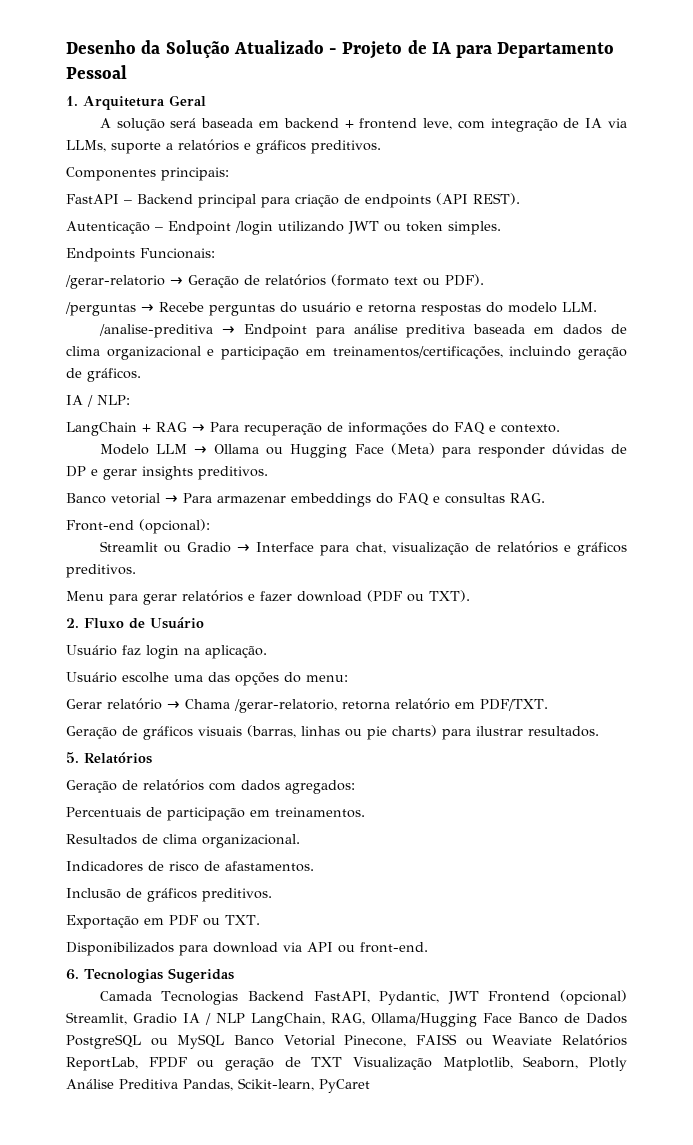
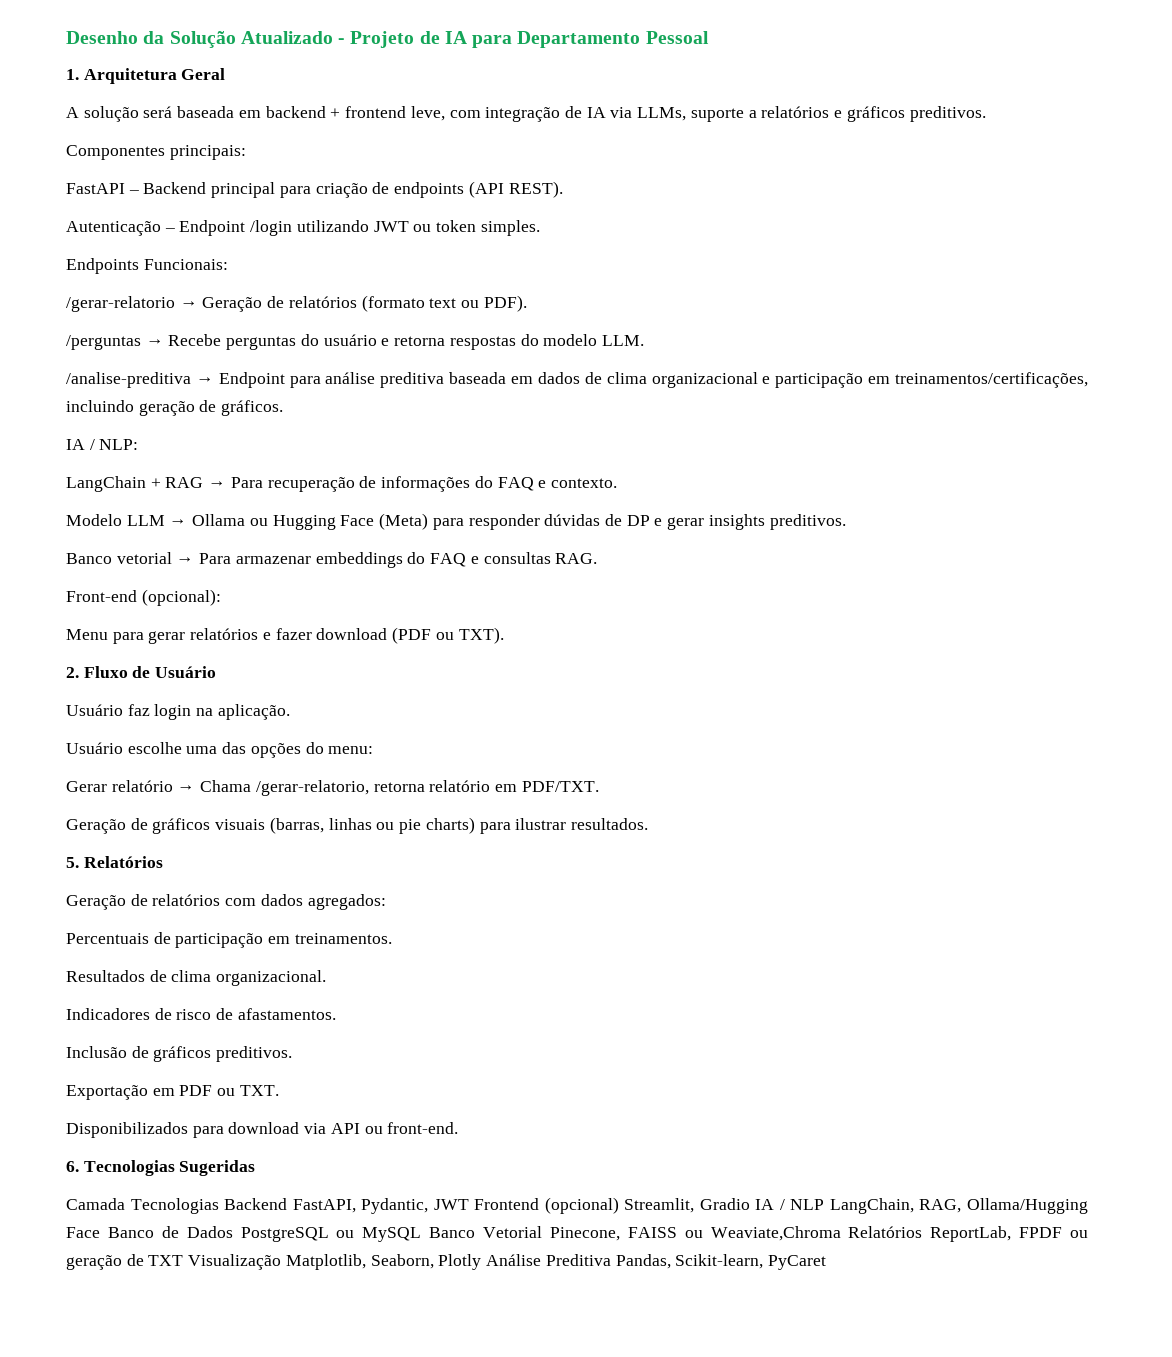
[99,541,627,556] [66,564,136,578] // Streamlit ou Gradio → Interface para chat, visualização de relatórios e gráficos preditivos. -> (221, 597) none
[492,1035,553,1045] Weaviate -> [710,1226,841,1241] Weaviate,Chroma

